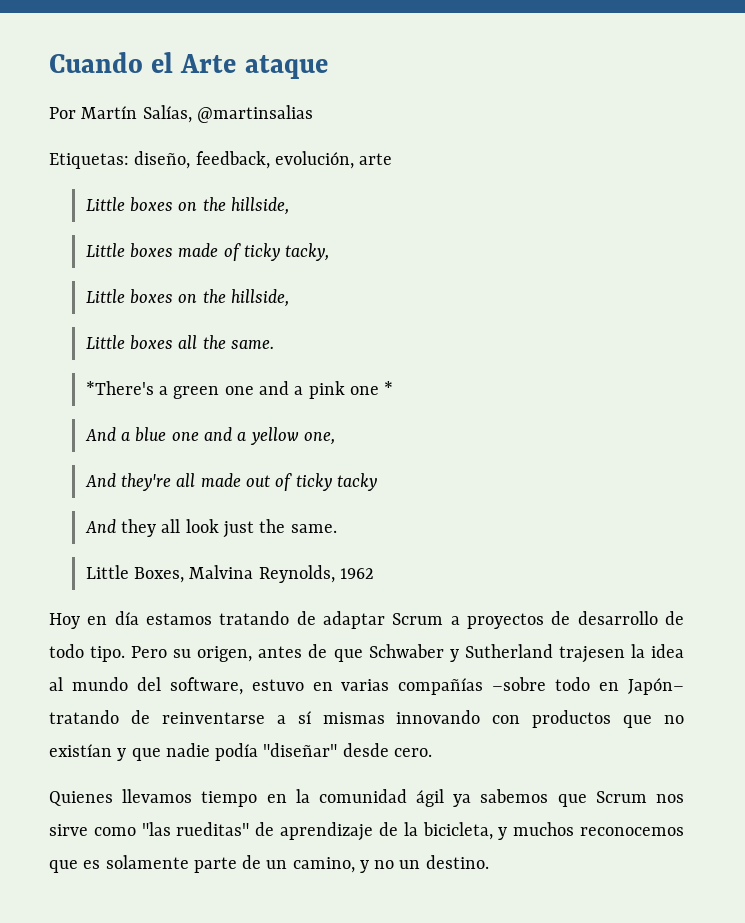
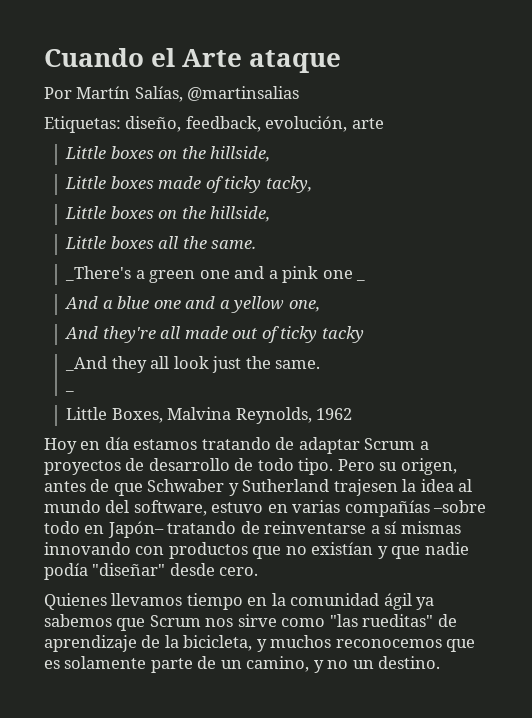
[85,381,154,395] *There's -> [65,266,132,281] _There's
[384,381,394,395] * -> [355,279,365,281] _
[84,519,116,533] And -> [65,356,108,371] _And
(337, 528) none -> [65,390,75,392] // _

